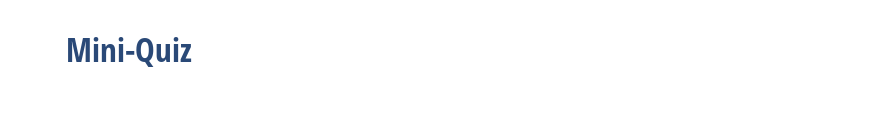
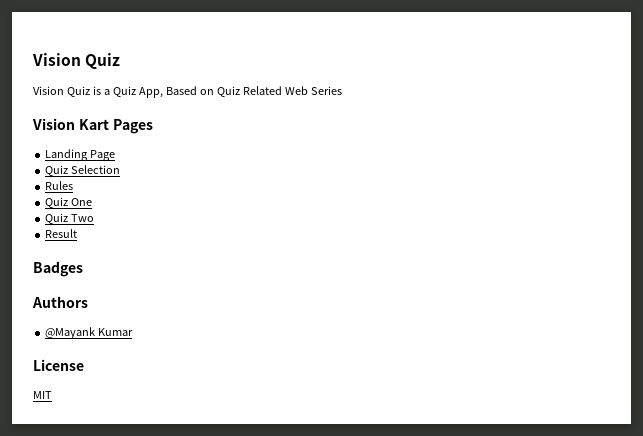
[66,37,192,67] Mini-Quiz -> [32,53,121,69] [33,86,342,98] [32,118,153,134] [45,149,116,161] [45,165,121,176] [45,181,74,190] [45,197,93,208] [45,213,95,224] [45,229,78,238] [33,261,83,277] [32,296,88,308] [45,327,134,339] [33,359,84,371] [33,391,52,399] Vision Quiz // Vision Quiz is a Quiz App, Based on Quiz Related Web Series // Vision Kart Pages // Landing Page // Quiz Selection // Rules // Quiz One // Quiz Two // Result // Badges // Authors // @Mayank Kumar // License // MIT

